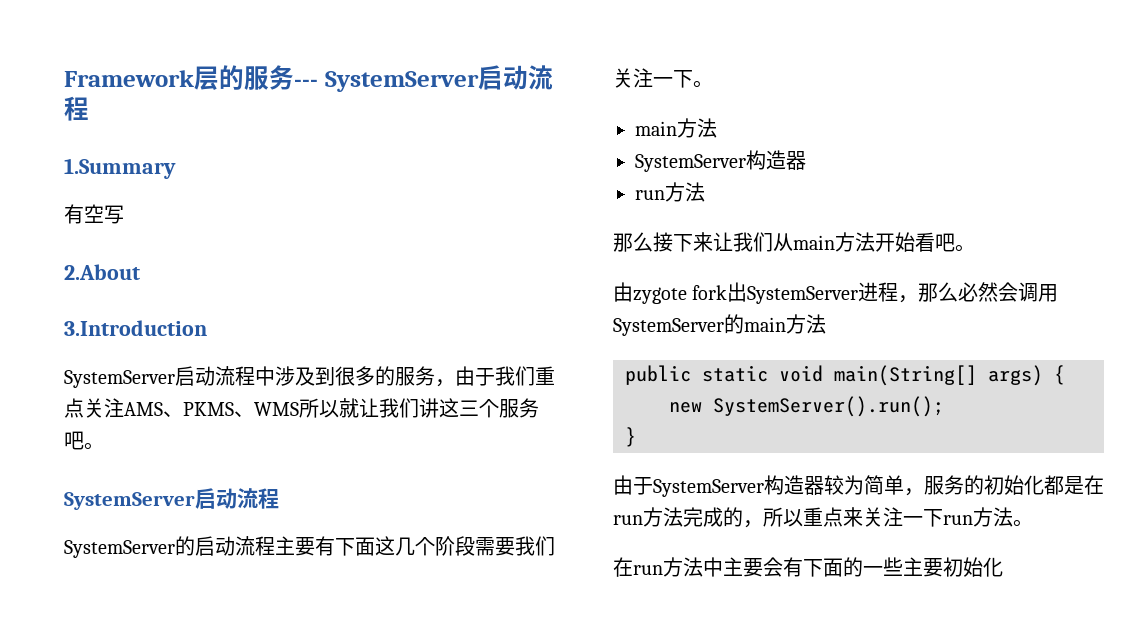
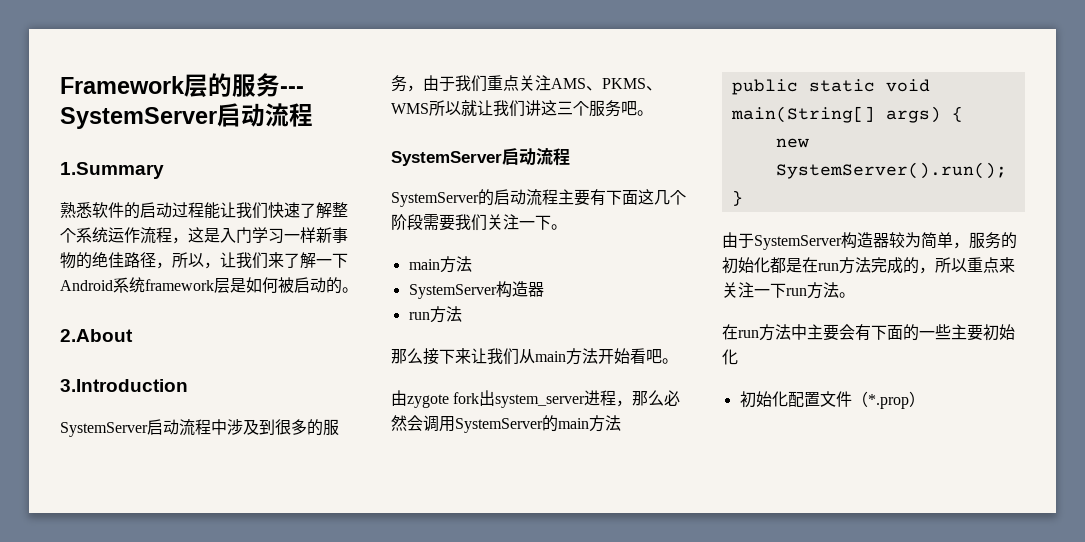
[64,204,124,224] 有空写 -> [60,202,348,219] [60,227,348,244] [60,252,348,269] [60,277,358,294] 熟悉软件的启动过程能让我们快速了解整个系统运作流程，这是入门学习一样新事物的绝佳路径，所以，让我们来了解一下Android系统framework层是如何被启动的。
[747,286,859,304] SystemServer -> [495,394,586,408] system_server
(1003, 567) none -> [739,391,925,409] // 初始化配置文件（*.prop）

